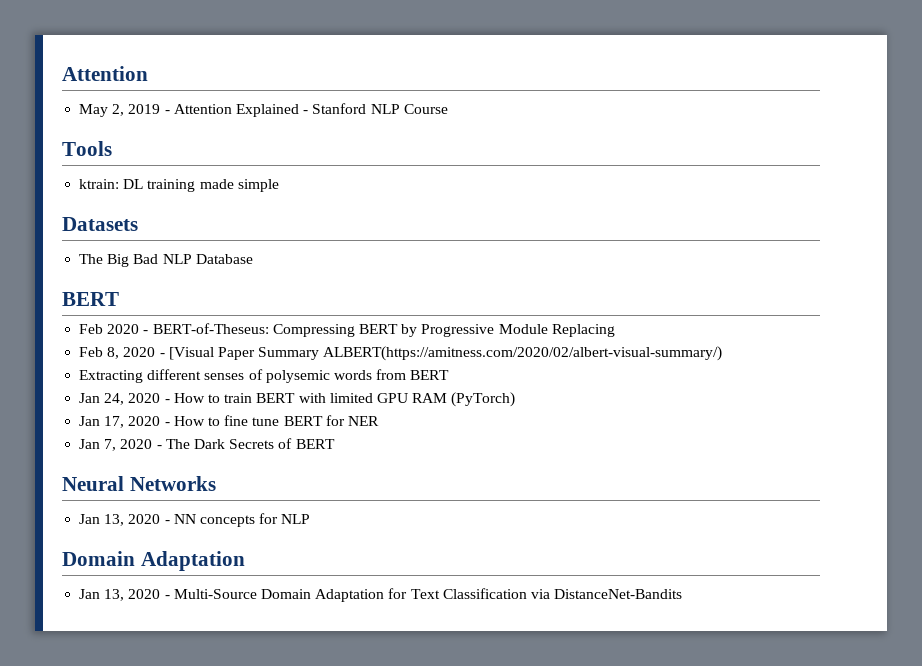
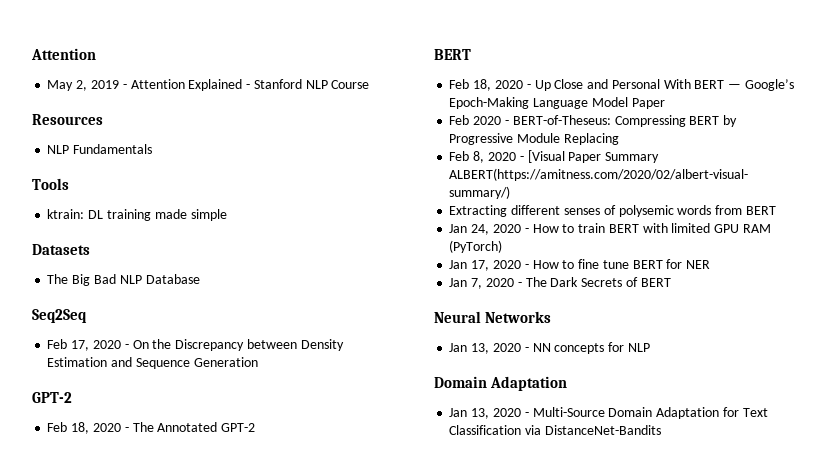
(448, 109) none -> [32,114,103,125] [47,144,153,154] // Resources // NLP Fundamentals
[62,292,119,306] BERT -> [32,309,87,323] [47,339,344,351] [47,357,258,369] [32,392,72,403] [47,422,256,434] [434,49,471,60] [449,79,794,91] [449,97,665,109] Seq2Seq // Feb 17, 2020 - On the Discrepancy between Density Estimation and Sequence Generation // GPT-2 // Feb 18, 2020 - The Annotated GPT-2 // BERT // Feb 18, 2020 - Up Close and Personal With BERT — Google’s Epoch-Making Language Model Paper

